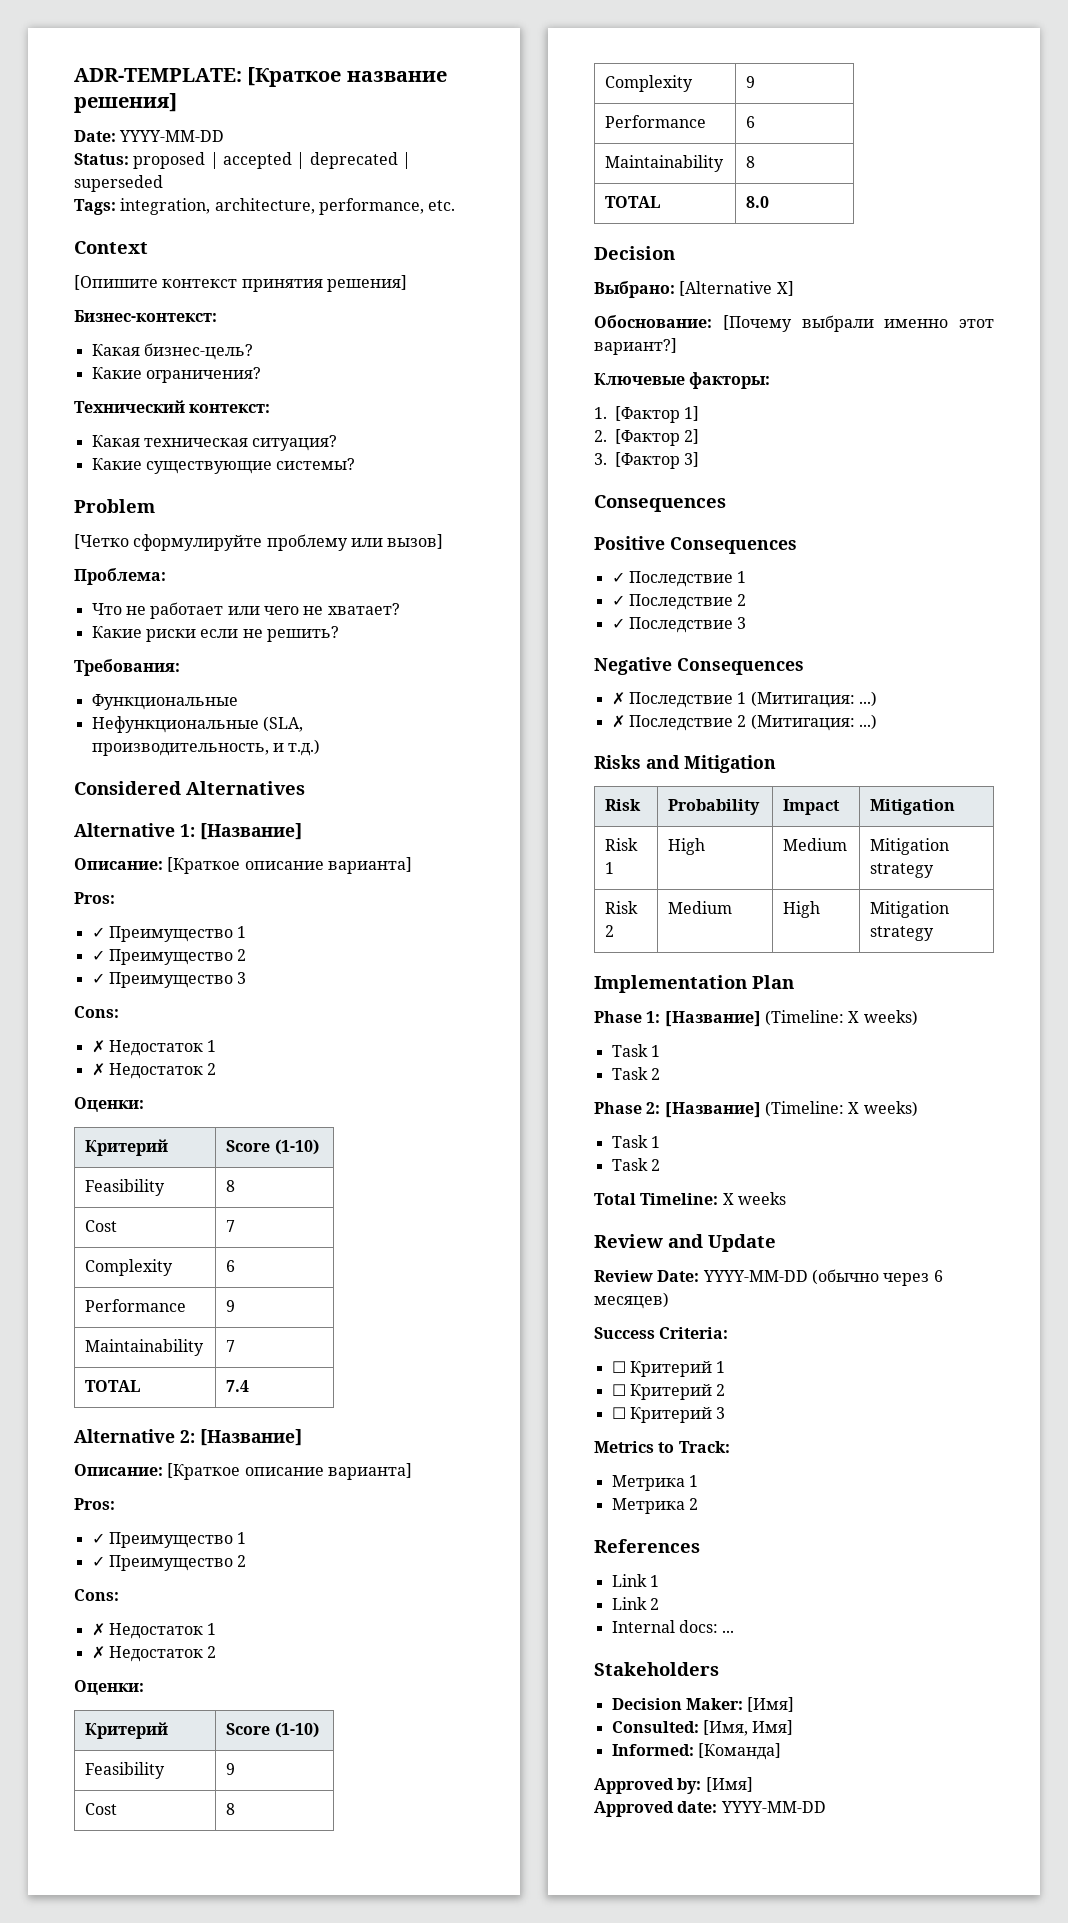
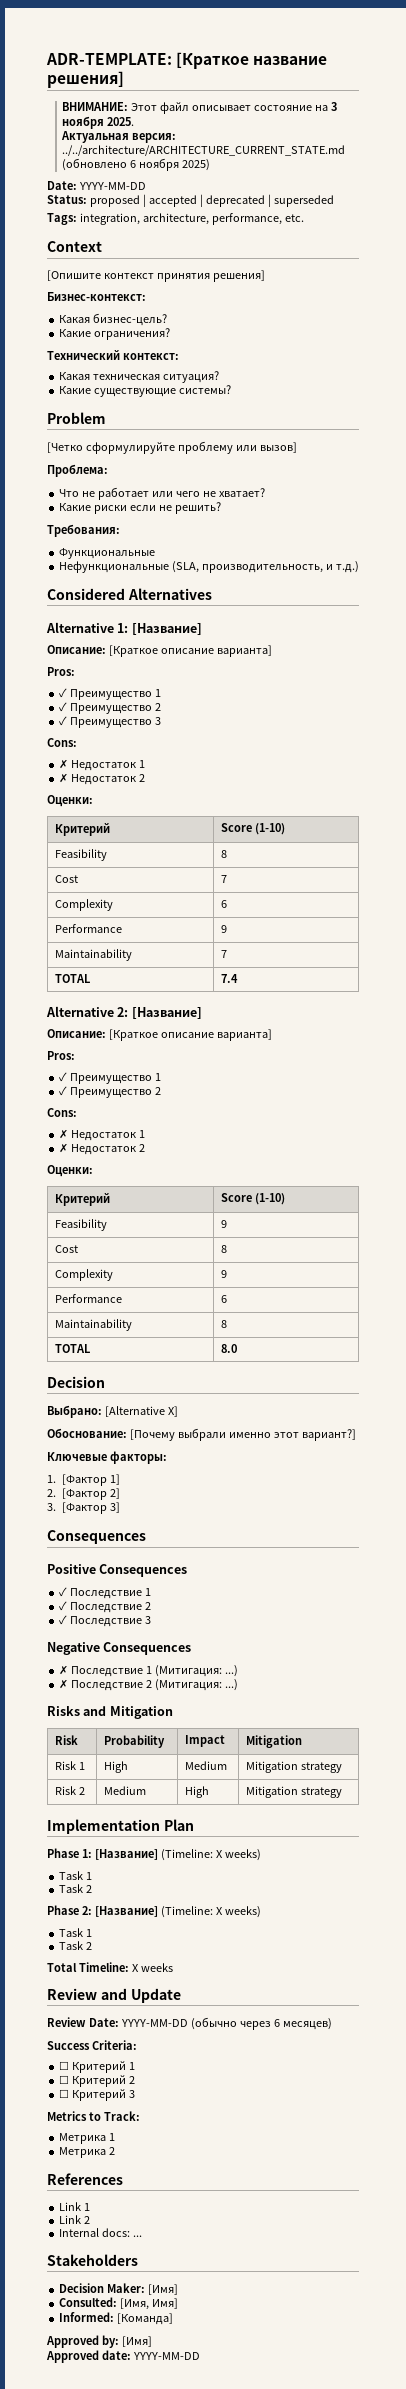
(177, 103) none -> [62,102,338,114] [62,116,135,129] [61,131,177,143] [62,145,346,156] [62,158,211,171] // ВНИМАНИЕ: Этот файл описывает состояние на 3 ноября 2025. // Актуальная версия: ../../architecture/ARCHITECTURE_CURRENT_STATE.md (обновлено 6 ноября 2025)

